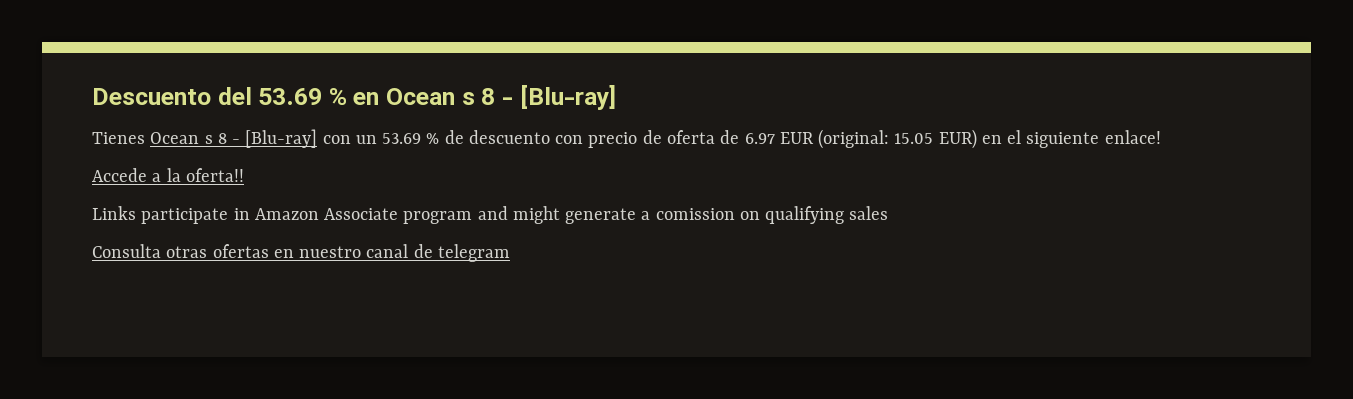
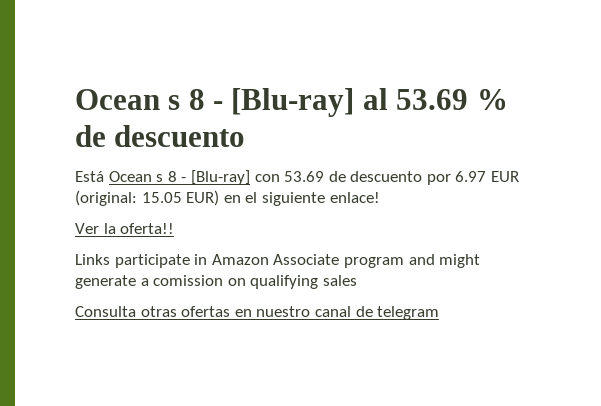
[92,85,616,110] [92,132,145,144] Descuento del 53.69 % en Ocean s 8 - [Blu-ray] // Tienes -> [75,88,508,117] [75,125,246,147] [75,171,104,182] Ocean s 8 - [Blu-ray] al 53.69 % de descuento // Está
[355,130,740,148] un 53.69 % de descuento con precio de oferta de -> [284,171,451,185] 53.69 de descuento por
[92,168,162,182] Accede a -> [75,223,99,234] Ver

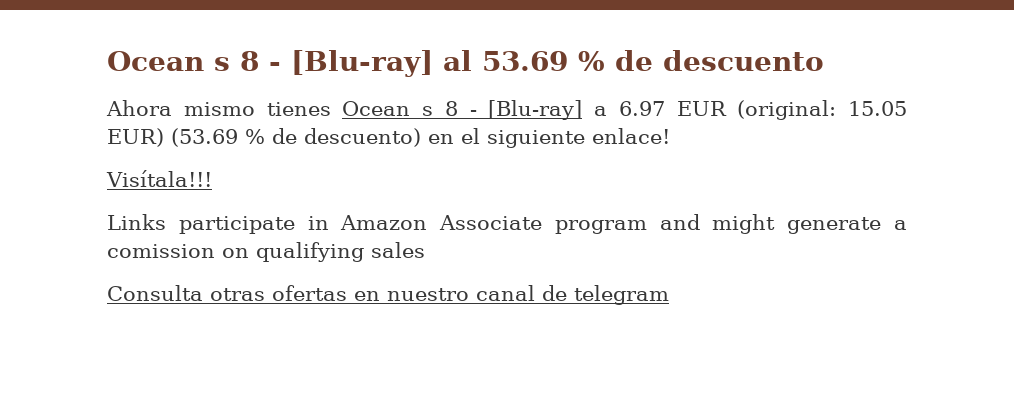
[75,170,451,185] Está Ocean s 8 - [Blu-ray] con 53.69 de descuento por -> [106,100,607,120] Ahora mismo tienes Ocean s 8 - [Blu-ray] a
(220, 198) none -> [171,128,421,147] (53.69 % de descuento)
[75,223,175,234] Ver la oferta!! -> [106,170,212,187] Visítala!!!

